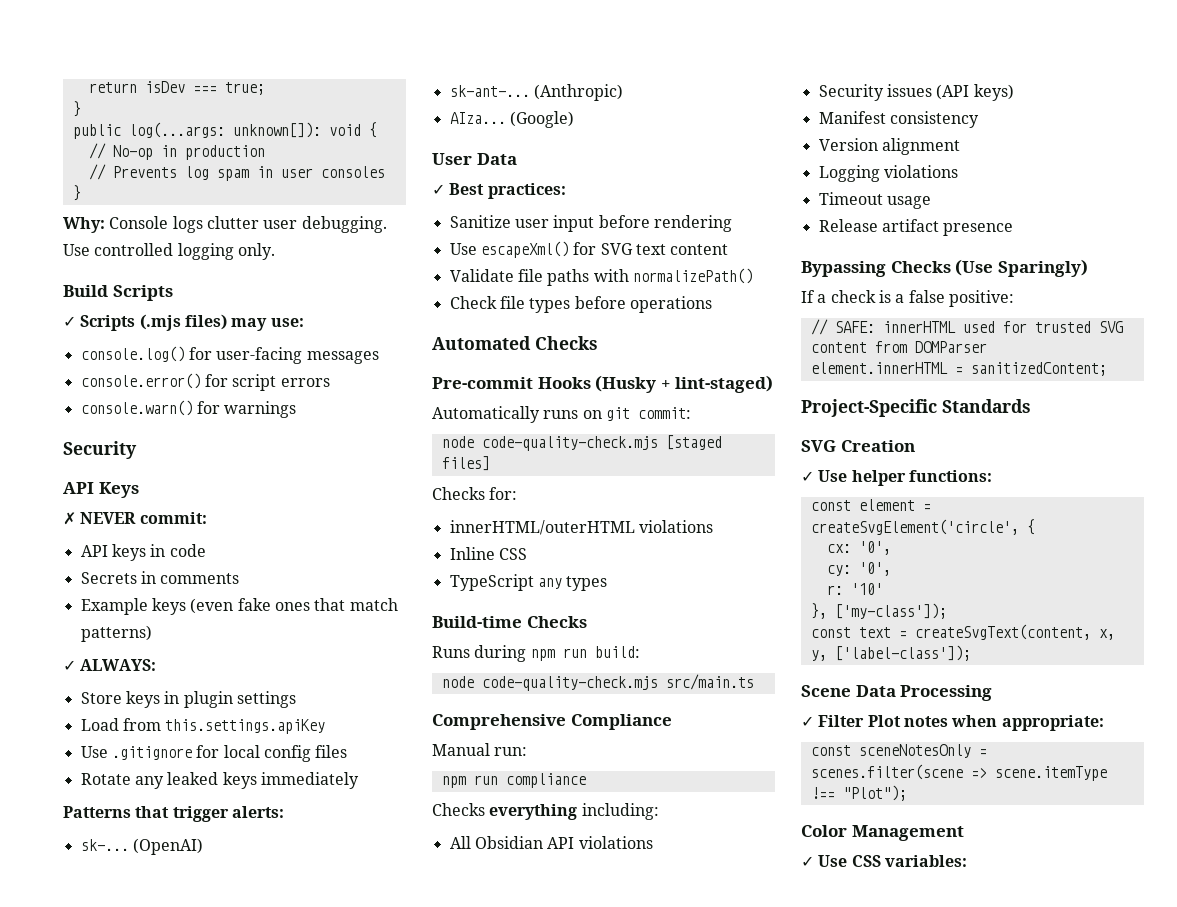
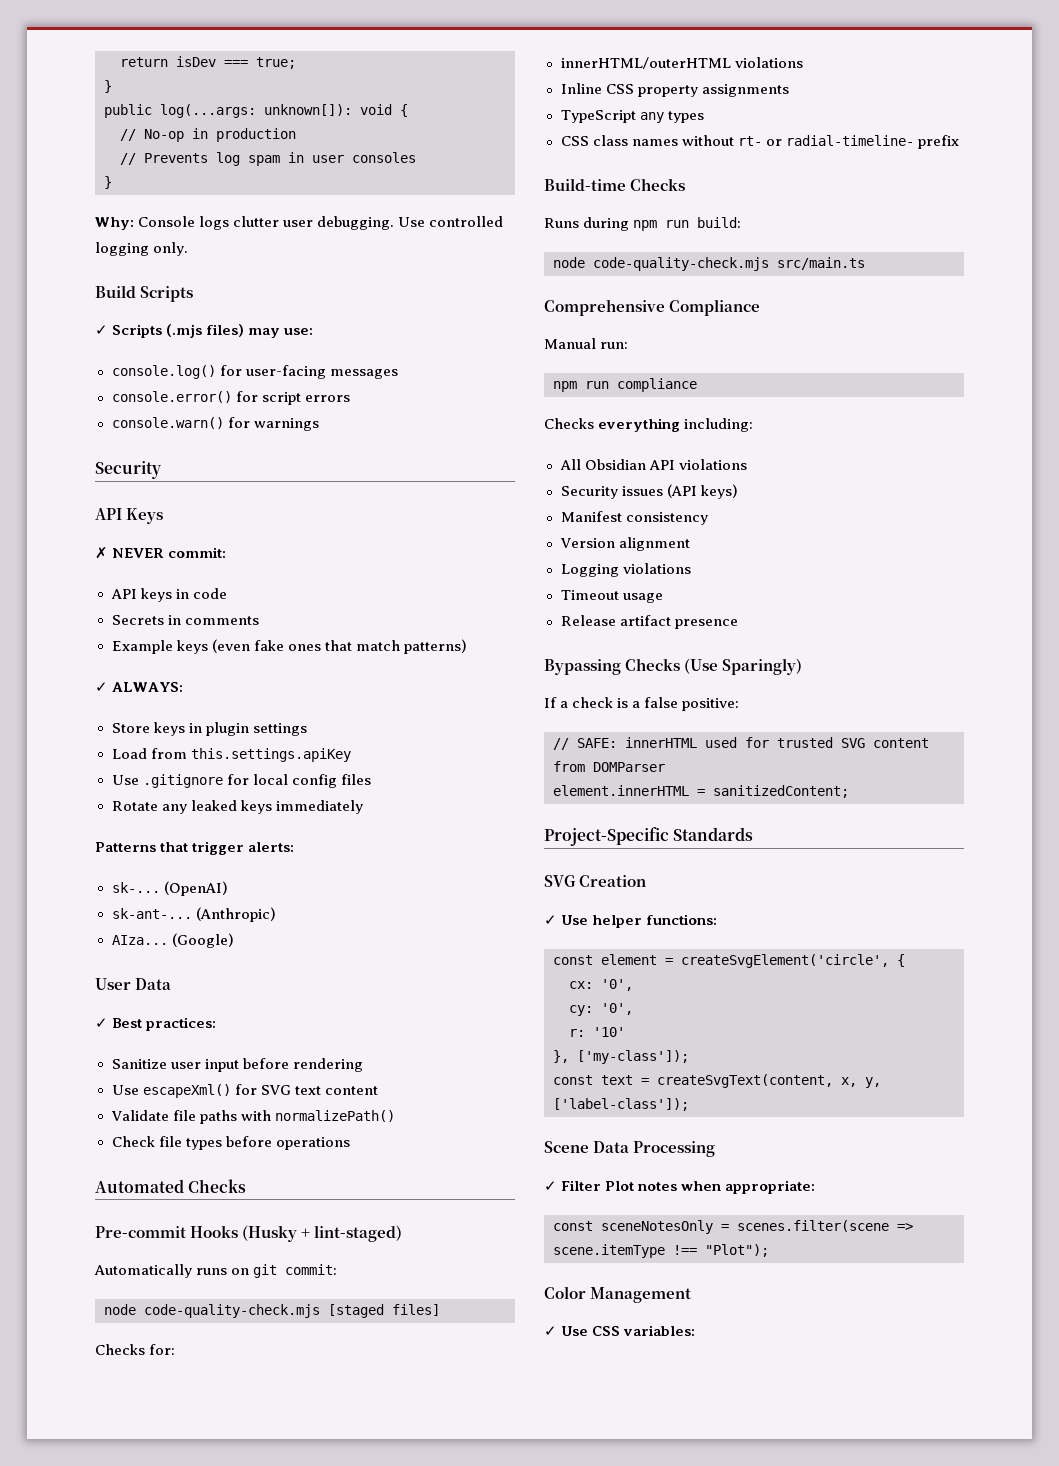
(527, 554) none -> [637,84,789,97] property assignments
(608, 583) none -> [560,135,959,149] // CSS class names without rt- or radial-timeline- prefix

